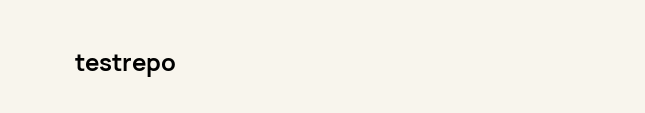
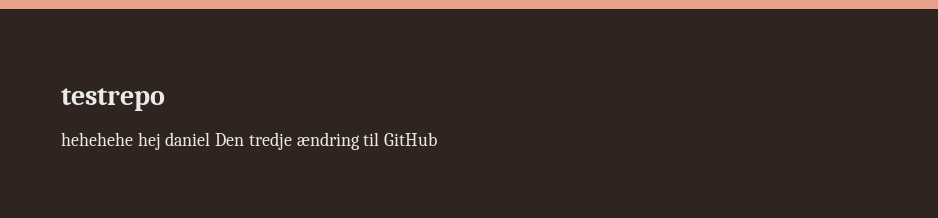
(176, 65) none -> [61,132,438,150] // hehehehe hej daniel Den tredje ændring til GitHub

